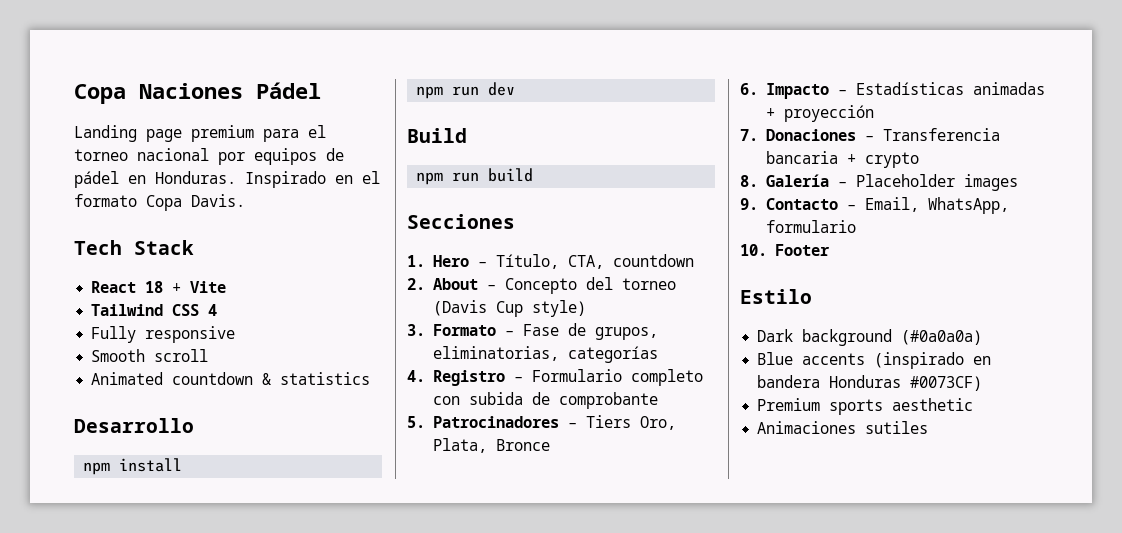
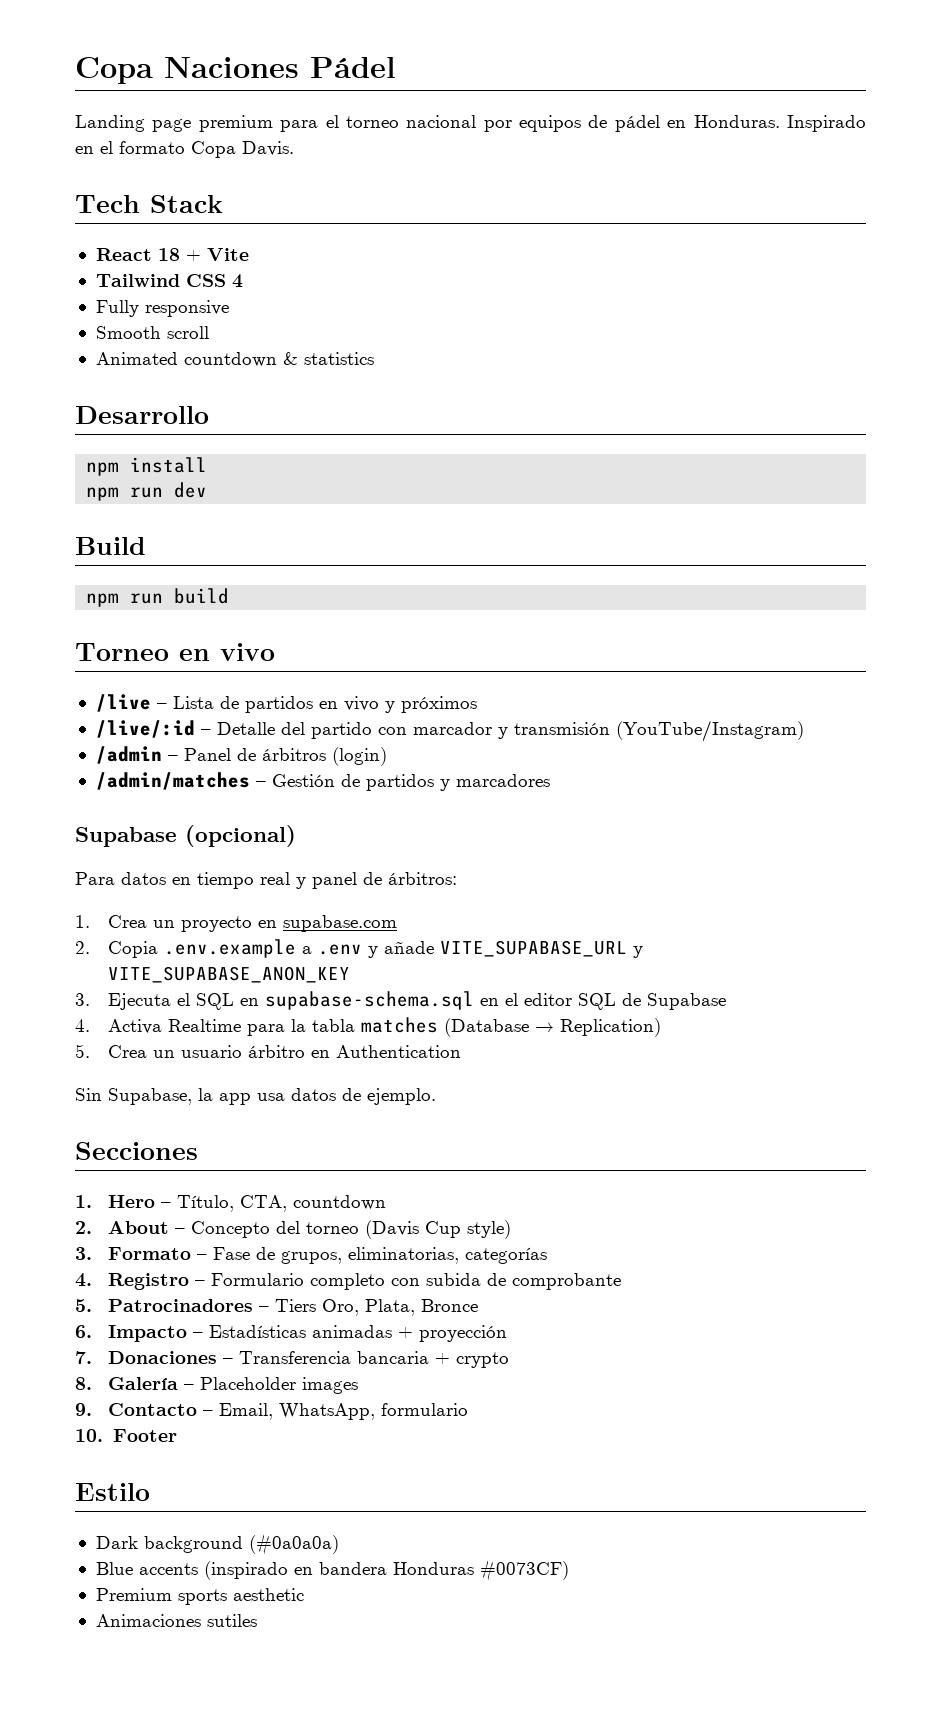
(534, 175) none -> [75,643,275,661] [95,694,477,713] [95,720,804,742] [95,746,387,766] [95,772,550,791] [75,825,296,847] [75,872,457,889] [75,915,397,932] [75,939,643,958] [107,966,350,983] [75,991,726,1010] [75,1017,661,1037] [75,1044,461,1058] [75,1088,436,1105] // Torneo en vivo // /live – Lista de partidos en vivo y próximos // /live/:id – Detalle del partido con marcador y transmisión (YouTube/Instagram) // /admin – Panel de árbitros (login) // /admin/matches – Gestión de partidos y marcadores // Supabase (opcional) // Para datos en tiempo real y panel de árbitros: // 1. Crea un proyecto en supabase.com // 2. Copia .env.example a .env y añade VITE_SUPABASE_URL y VITE_SUPABASE_ANON_KEY // 3. Ejecuta el SQL en supabase-schema.sql en el editor SQL de Supabase // 4. Activa Realtime para la tabla matches (Database → Replication) // 5. Crea un usuario árbitro en Authentication // Sin Supabase, la app usa datos de ejemplo.

